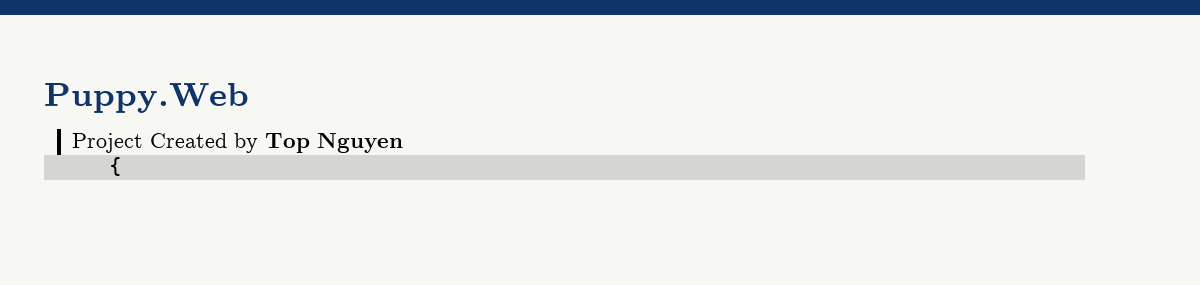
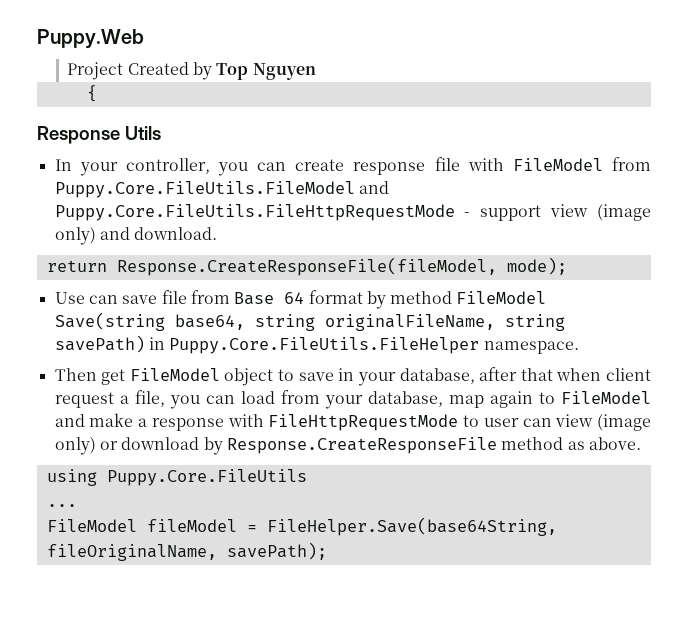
(122, 166) none -> [37,126,161,144] [54,157,651,176] [54,181,389,198] [54,204,652,221] [54,227,218,245] [46,257,567,276] [54,290,547,309] [54,312,565,331] [54,335,579,354] [54,367,651,386] [54,390,651,409] [54,413,651,431] [54,437,641,455] [46,469,307,486] [46,504,77,507] [46,517,557,536] [46,542,327,561] // Response Utils // In your controller, you can create response file with FileModel from Puppy.Core.FileUtils.FileModel and Puppy.Core.FileUtils.FileHttpRequestMode - support view (image only) and download. // return Response.CreateResponseFile(fileModel, mode); // Use can save file from Base 64 format by method FileModel Save(string base64, string originalFileName, string savePath) in Puppy.Core.FileUtils.FileHelper namespace. // Then get FileModel object to save in your database, after that when client request a file, you can load from your database, map again to FileModel and make a response with FileHttpRequestMode to user can view (image only) or download by Response.CreateResponseFile method as above. // using Puppy.Core.FileUtils // ... // FileModel fileModel = FileHelper.Save(base64String, fileOriginalName, savePath);

